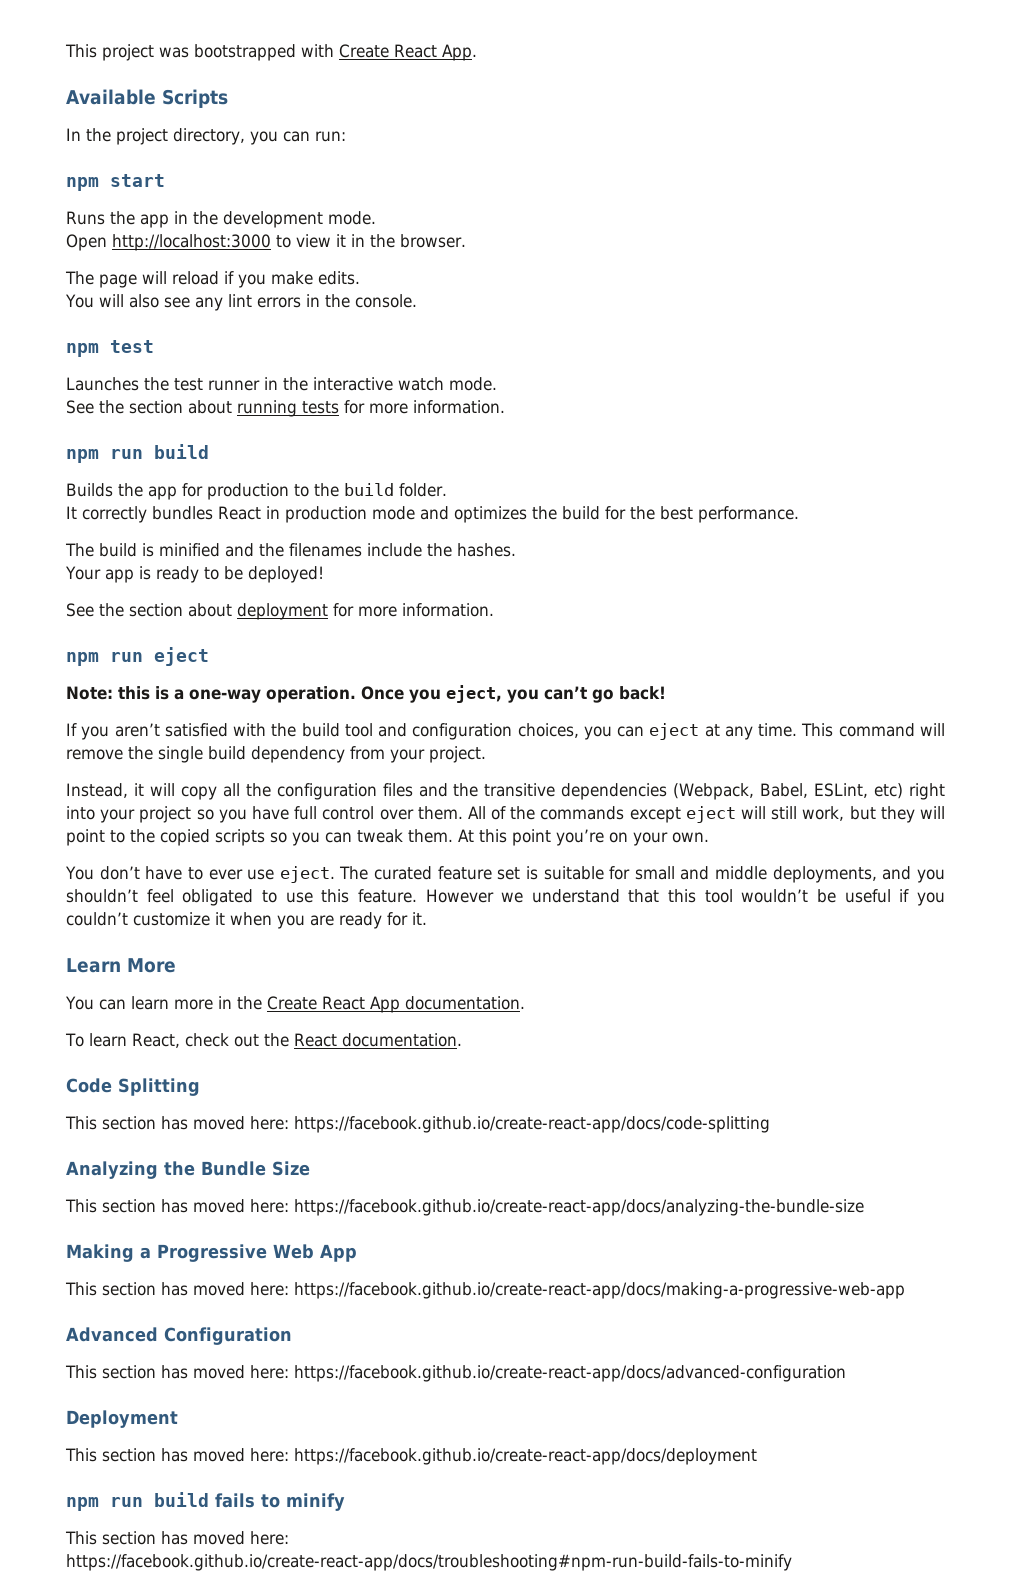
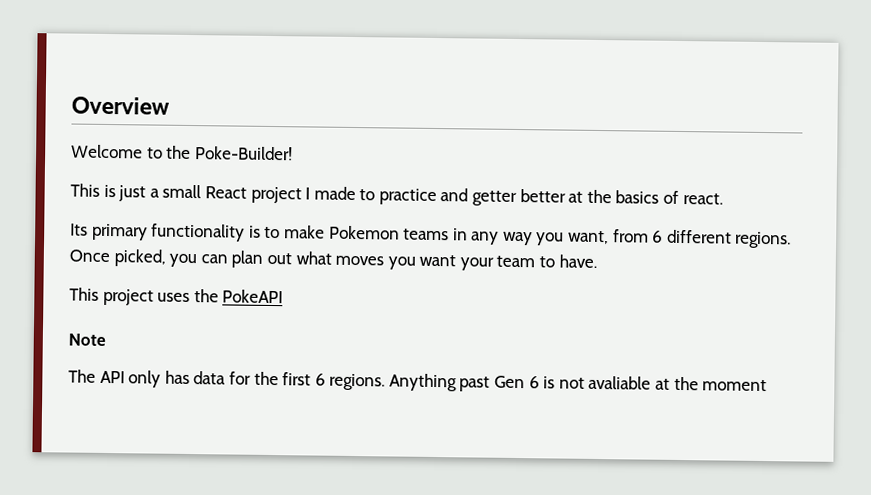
[65,44,477,61] [66,89,228,108] [66,128,346,145] [66,174,165,191] [66,211,376,228] [66,234,466,251] [65,271,360,288] [65,294,417,311] [66,340,154,357] [66,377,497,391] [66,400,505,417] [66,444,209,463] [66,483,447,500] [66,506,799,523] [65,543,516,557] [65,566,324,583] [66,603,494,620] [66,647,209,666] [66,685,666,703] [66,723,946,740] [66,746,486,763] [66,783,945,800] [66,806,945,823] [66,829,709,846] [65,866,946,883] [66,889,945,906] [66,912,427,929] [66,958,176,973] [65,996,525,1013] [65,1033,462,1048] [66,1078,200,1096] [65,1116,770,1133] [66,1161,310,1179] [65,1199,864,1216] [66,1244,357,1262] [65,1282,905,1299] [66,1327,292,1345] [65,1365,846,1382] [66,1410,178,1428] [65,1448,757,1465] [66,1492,345,1511] [65,1531,289,1545] [66,1554,792,1571] This project was bootstrapped with Create React App. // Available Scripts // In the project directory, you can run: // npm start // Runs the app in the development mode. // Open http://localhost:3000 to view it in the browser. // The page will reload if you make edits. // You will also see any lint errors in the console. // npm test // Launches the test runner in the interactive watch mode. // See the section about running tests for more information. // npm run build // Builds the app for production to the build folder. // It correctly bundles React in production mode and optimizes the build for the best performance. // The build is minified and the filenames include the hashes. // Your app is ready to be deployed! // See the section about deployment for more information. // npm run eject // Note: this is a one-way operation. Once you eject, you can’t go back! // If you aren’t satisfied with the build tool and configuration choices, you can eject at any time. This command will remove the single build dependency from your project. // Instead, it will copy all the configuration files and the transitive dependencies (Webpack, Babel, ESLint, etc) right into your project so you have full control over them. All of the commands except eject will still work, but they will point to the copied scripts so you can tweak them. At this point you’re on your own. // You don’t have to ever use eject. The curated feature set is suitable for small and middle deployments, and you shouldn’t feel obligated to use this feature. However we understand that this tool wouldn’t be useful if you couldn’t customize it when you are ready for it. // Learn More // You can learn more in the Create React App documentation. // To learn React, check out the React documentation. // Code Splitting // This section has moved here: https://facebook.github.io/create-react-app/docs/code-splitting // Analyzing the Bundle Size // This section has moved here: https://facebook.github.io/create-react-app/docs/analyzing-the-bundle-size // Making a Progressive Web App // This section has moved here: https://facebook.github.io/create-react-app/docs/making-a-progressive-web-app // Advanced Configuration // This section has moved here: https://facebook.github.io/create-react-app/docs/advanced-configuration // Deployment // This section has moved here: https://facebook.github.io/create-react-app/docs/deployment // npm run build fails to minify // This section has moved here: https://facebook.github.io/create-react-app/docs/troubleshooting#npm-run-build-fails-to-minify -> [71,96,170,115] [71,144,293,161] [70,183,723,206] [70,223,792,249] [69,249,597,271] [69,287,284,306] [68,333,106,346] [68,369,768,392] Overview // Welcome to the Poke-Builder! // This is just a small React project I made to practice and getter better at the basics of react. // Its primary functionality is to make Pokemon teams in any way you want, from 6 different regions. Once picked, you can plan out what moves you want your team to have. // This project uses the PokeAPI // Note // The API only has data for the first 6 regions. Anything past Gen 6 is not avaliable at the moment

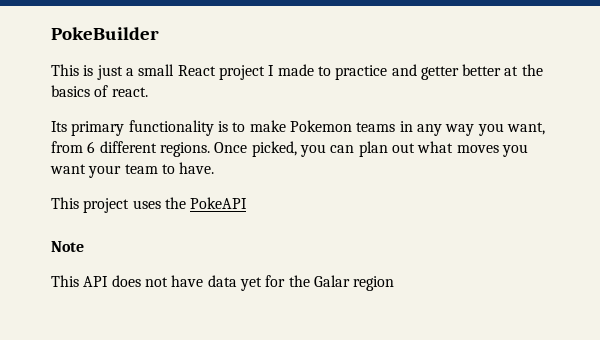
[71,96,170,115] [71,144,293,161] Overview // Welcome to the Poke-Builder! -> [51,27,159,40] PokeBuilder
[68,369,768,392] The API only has data for the first 6 regions. Anything past Gen 6 is not avaliable at the moment -> [51,275,395,291] This API does not have data yet for the Galar region

